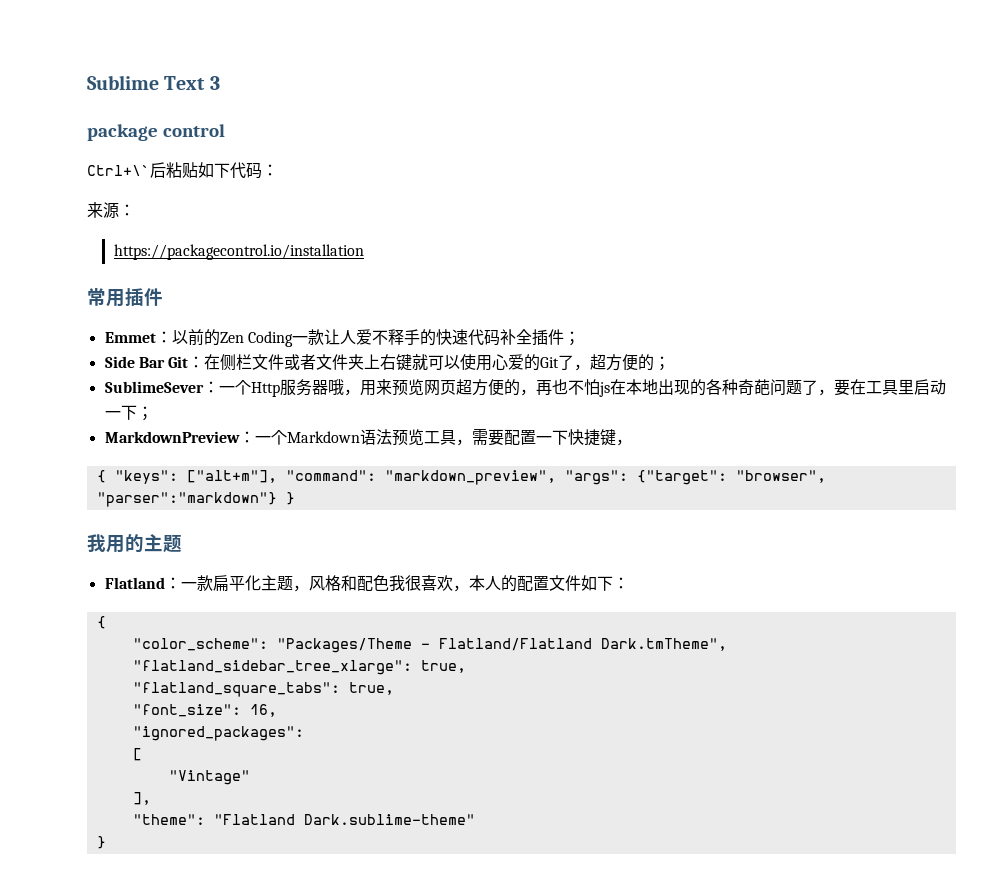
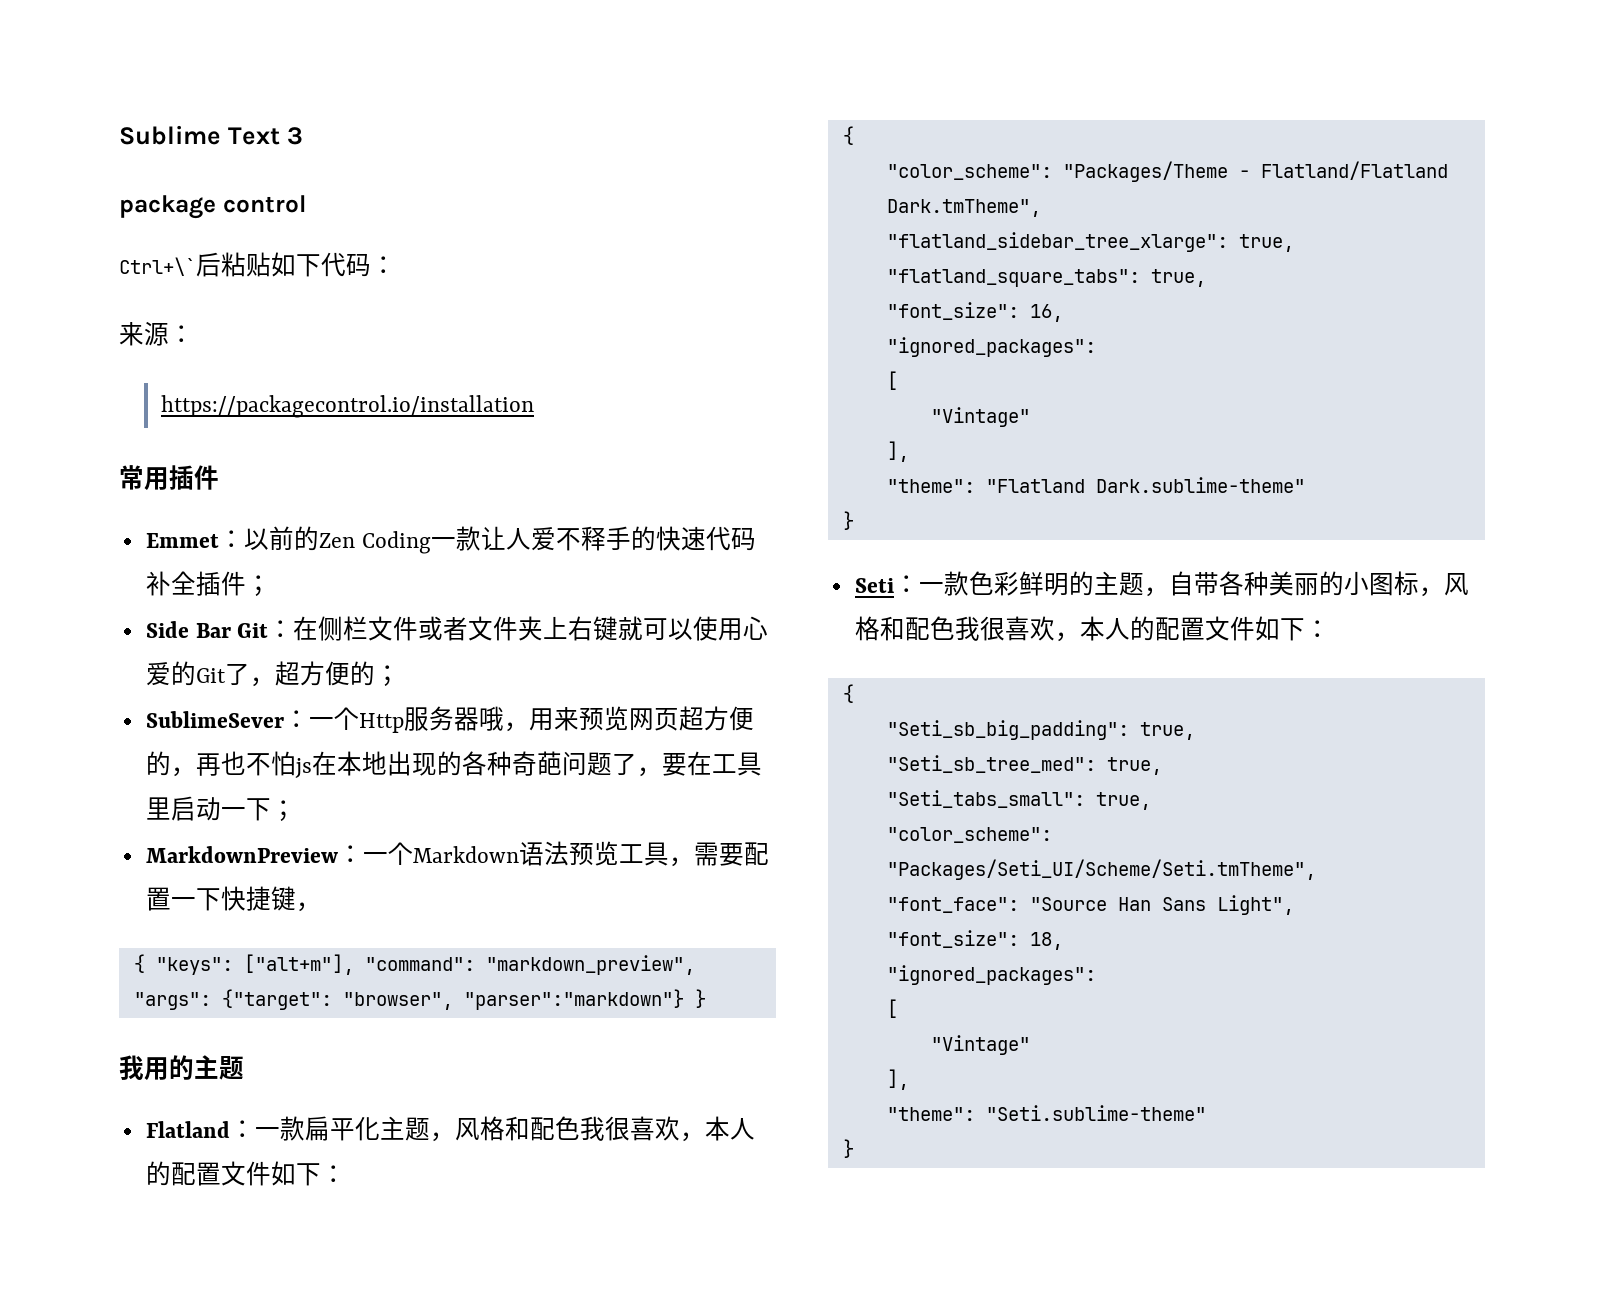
(106, 842) none -> [854,571,1469,597] [854,616,1330,642] [842,684,854,703] [886,720,1195,740] [886,755,1162,775] [886,790,1151,810] [886,827,1052,843] [886,859,1316,880] [886,895,1294,915] [886,930,1063,950] [886,965,1096,985] [886,999,898,1018] [930,1035,1030,1055] [886,1069,909,1090] [886,1105,1206,1121] [842,1139,854,1158] // Seti：一款色彩鲜明的主题，自带各种美丽的小图标，风格和配色我很喜欢，本人的配置文件如下： // { // "Seti_sb_big_padding": true, // "Seti_sb_tree_med": true, // "Seti_tabs_small": true, // "color_scheme": "Packages/Seti_UI/Scheme/Seti.tmTheme", // "font_face": "Source Han Sans Light", // "font_size": 18, // "ignored_packages": // [ // "Vintage" // ], // "theme": "Seti.sublime-theme" // }

